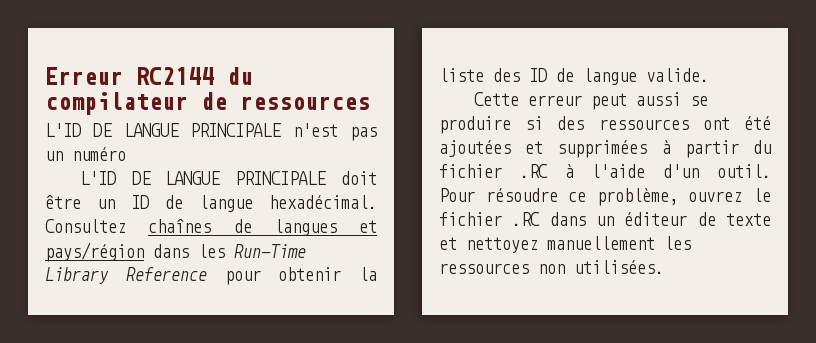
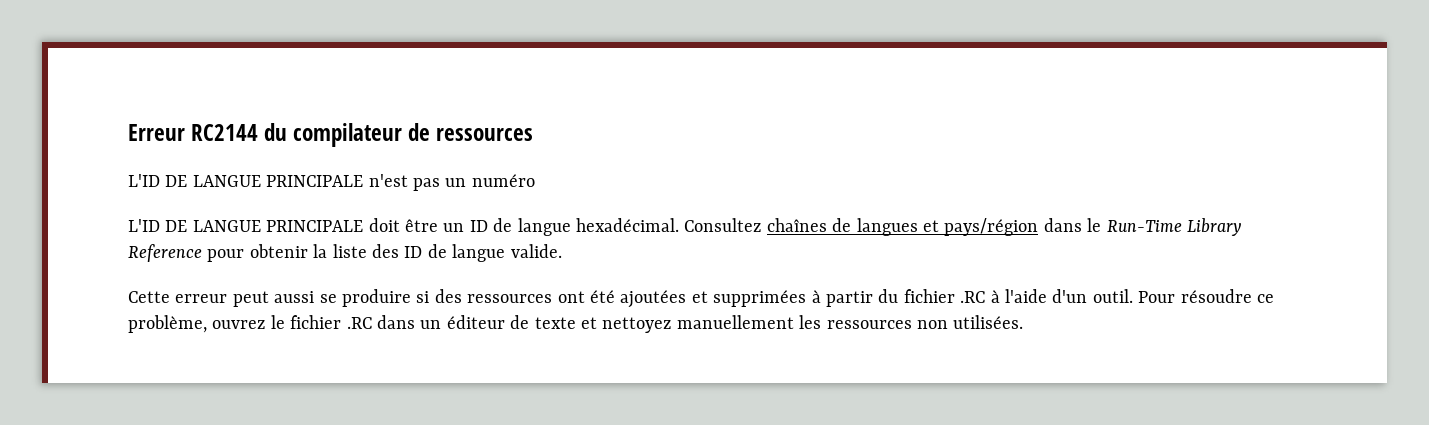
[198,244,225,258] les -> [1087,218,1102,232] le

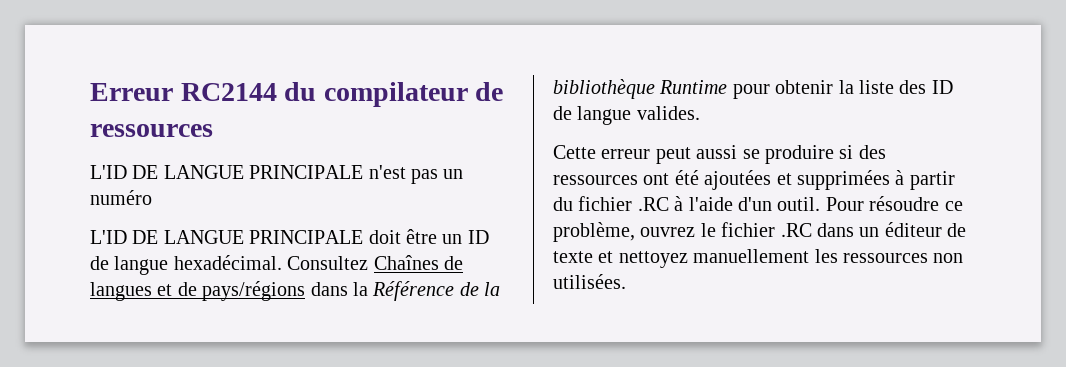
[766,218,827,232] chaînes -> [373,255,439,270] Chaînes
[944,218,1241,236] [128,244,202,262] pays/région dans le Run-Time Library Reference -> [177,281,501,301] [553,79,728,99] de pays/régions dans la Référence de la bibliothèque Runtime
[510,244,562,258] valide. -> [636,106,700,120] valides.

